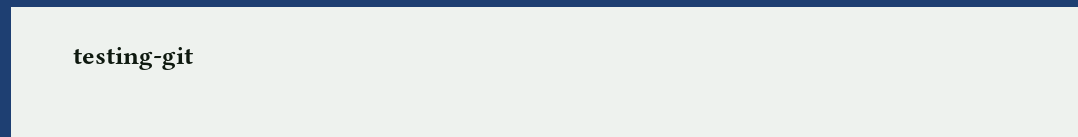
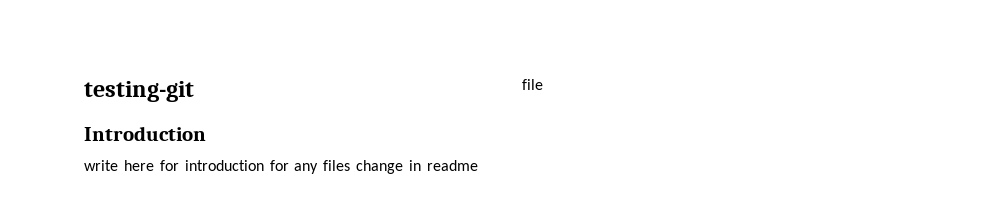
(193, 58) none -> [84,126,206,141] [84,160,479,174] [522,79,543,90] // Introduction // write here for introduction for any files change in readme file

